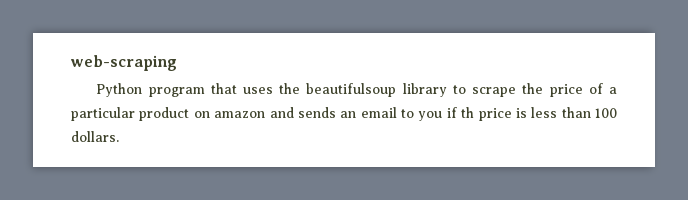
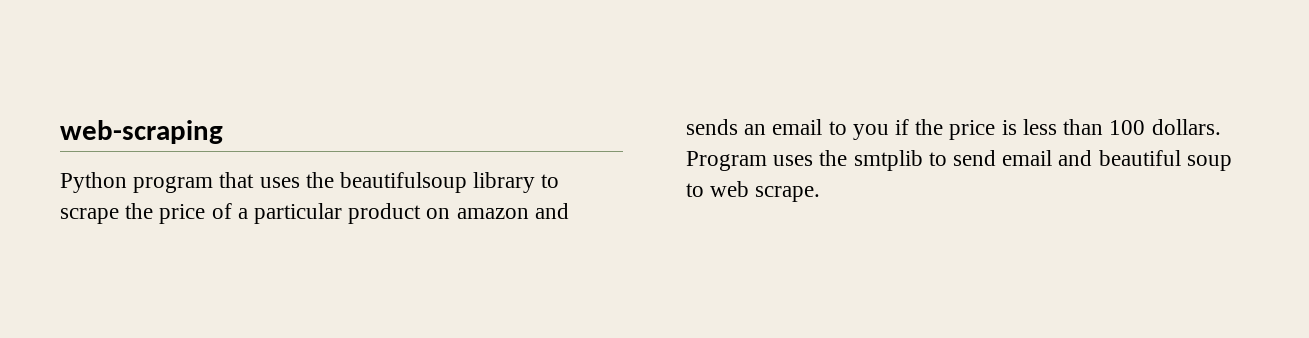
[461,107,475,118] th -> [915,119,944,135] the
(119, 136) none -> [686,150,1232,171] [686,181,821,202] Program uses the smtplib to send email and beautiful soup to web scrape.

